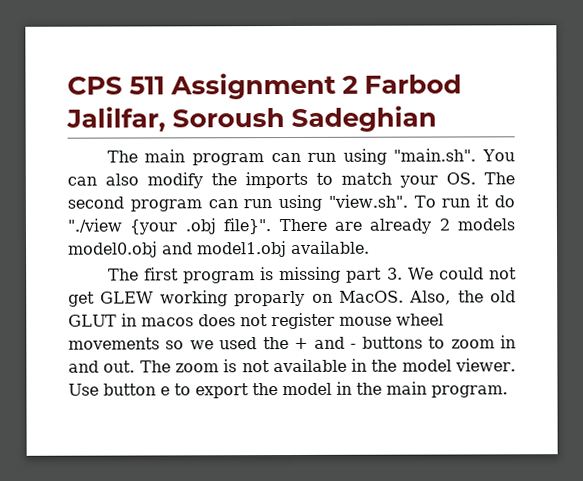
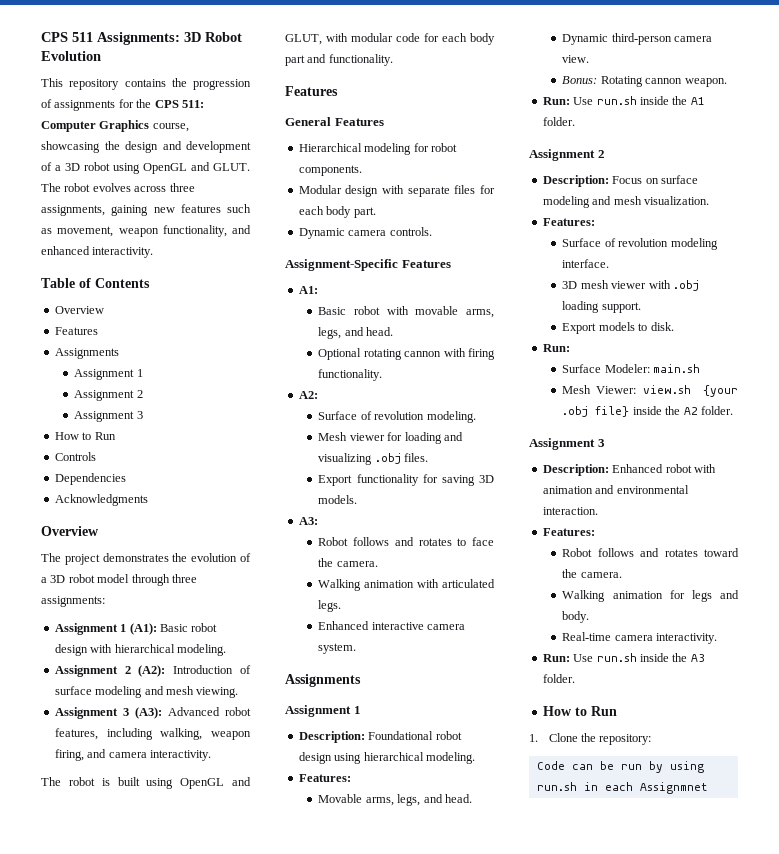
[170,72,463,100] [66,105,438,132] [106,148,516,166] [67,171,515,189] [67,194,515,212] [67,218,515,235] [68,240,370,258] [107,266,517,284] [68,290,516,307] [68,312,444,330] [68,335,516,350] [68,358,517,373] [68,381,508,399] Assignment 2 Farbod Jalilfar, Soroush Sadeghian // The main program can run using "main.sh". You can also modify the imports to match your OS. The second program can run using "view.sh". To run it do "./view {your .obj file}". There are already 2 models model0.obj and model1.obj available. // The first program is missing part 3. We could not get GLEW working proparly on MacOS. Also, the old GLUT in macos does not register mouse wheel movements so we used the + and - buttons to zoom in and out. The zoom is not available in the model viewer. Use button e to export the model in the main program. -> [97,32,242,45] [41,51,101,61] [41,78,251,90] [41,99,204,111] [41,120,189,132] [41,141,251,153] [41,162,250,174] [41,183,195,192] [41,204,251,216] [41,225,251,237] [41,246,154,258] [41,278,150,288] [54,306,104,314] [54,327,98,335] [54,348,119,359] [74,369,143,380] [74,390,143,401] [74,411,143,422] [54,432,116,440] [54,452,96,461] [54,473,126,485] [54,494,148,506] [41,526,99,536] [41,553,252,565] [41,574,197,586] [41,596,105,607] [54,623,218,635] [54,644,226,656] [54,665,251,677] [54,686,239,698] [54,707,251,719] [54,728,251,740] [54,749,211,761] [41,777,251,789] [285,33,495,45] [285,54,393,66] [285,86,338,96] [285,117,384,126] [298,143,457,155] [298,165,362,176] [298,185,495,197] [298,206,376,218] [298,227,432,239] [285,259,451,271] [298,286,318,294] [318,306,494,318] [318,327,394,339] [318,348,495,360] [318,369,383,381] [298,391,318,399] [318,411,476,423] [318,432,463,444] [318,453,429,465] [318,474,494,486] [318,495,358,504] [298,517,318,525] [318,537,494,546] [318,558,378,567] [318,579,495,591] [318,600,342,612] [318,621,466,630] [318,643,357,654] [285,674,361,687] [285,705,361,717] [298,731,462,743] [298,752,475,764] [298,774,351,782] [318,794,472,806] [562,33,713,45] [562,55,590,63] [562,76,727,87] [542,96,705,105] [542,117,575,126] [529,149,605,161] [542,175,698,187] [542,196,709,208] [542,218,595,226] [562,238,718,250] [562,259,610,268] [562,280,699,291] [562,301,641,313] [562,322,674,334] [542,344,570,352] [562,364,701,373] [562,385,738,397] [562,406,733,417] [529,438,605,450] [542,464,716,476] [542,485,689,494] [542,507,598,515] [542,528,595,536] [562,548,739,557] [562,569,622,578] [562,590,739,602] [562,611,590,623] [562,632,718,644] [542,653,705,662] [542,674,575,683] [542,706,617,716] [529,733,652,745] [536,761,704,773] [536,782,708,794] Assignments: 3D Robot Evolution // This repository contains the progression of assignments for the CPS 511: Computer Graphics course, showcasing the design and development of a 3D robot using OpenGL and GLUT. The robot evolves across three assignments, gaining new features such as movement, weapon functionality, and enhanced interactivity. // Table of Contents // Overview // Features // Assignments // Assignment 1 // Assignment 2 // Assignment 3 // How to Run // Controls // Dependencies // Acknowledgments // Overview // The project demonstrates the evolution of a 3D robot model through three assignments: // Assignment 1 (A1): Basic robot design with hierarchical modeling. // Assignment 2 (A2): Introduction of surface modeling and mesh viewing. // Assignment 3 (A3): Advanced robot features, including walking, weapon firing, and camera interactivity. // The robot is built using OpenGL and GLUT, with modular code for each body part and functionality. // Features // General Features // Hierarchical modeling for robot components. // Modular design with separate files for each body part. // Dynamic camera controls. // Assignment-Specific Features // A1: // Basic robot with movable arms, legs, and head. // Optional rotating cannon with firing functionality. // A2: // Surface of revolution modeling. // Mesh viewer for loading and visualizing .obj files. // Export functionality for saving 3D models. // A3: // Robot follows and rotates to face the camera. // Walking animation with articulated legs. // Enhanced interactive camera system. // Assignments // Assignment 1 // Description: Foundational robot design using hierarchical modeling. // Features: // Movable arms, legs, and head. // Dynamic third-person camera view. // Bonus: Rotating cannon weapon. // Run: Use run.sh inside the A1 folder. // Assignment 2 // Description: Focus on surface modeling and mesh visualization. // Features: // Surface of revolution modeling interface. // 3D mesh viewer with .obj loading support. // Export models to disk. // Run: // Surface Modeler: main.sh // Mesh Viewer: view.sh {your .obj file} inside the A2 folder. // Assignment 3 // Description: Enhanced robot with animation and environmental interaction. // Features: // Robot follows and rotates toward the camera. // Walking animation for legs and body. // Real-time camera interactivity. // Run: Use run.sh inside the A3 folder. // How to Run // 1. Clone the repository: // Code can be run by using run.sh in each Assignmnet

